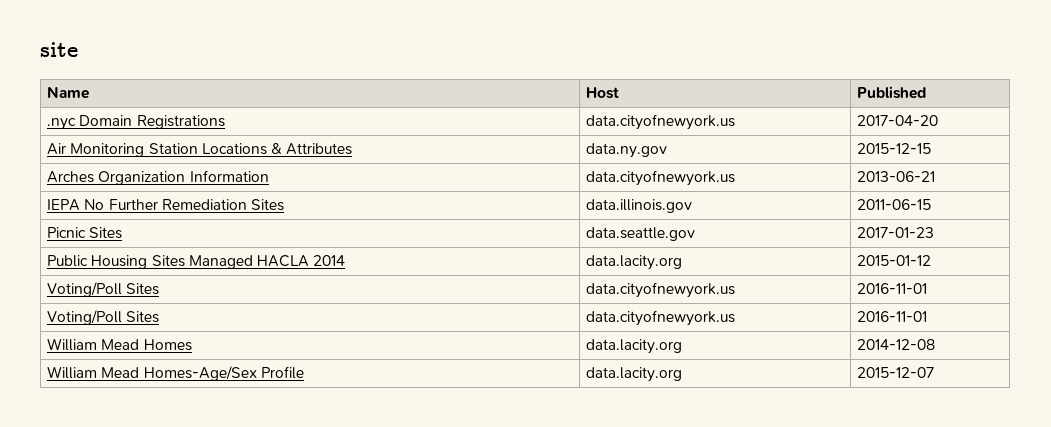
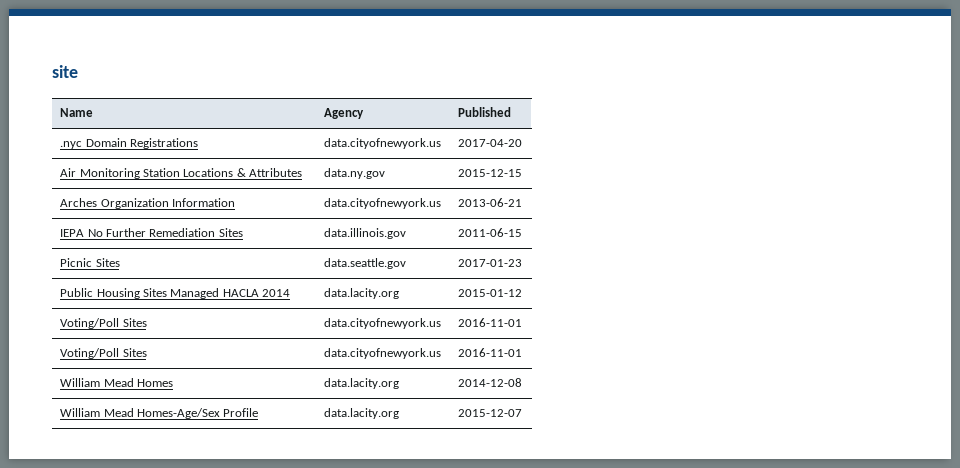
[586,87,620,99] Host -> [324,108,365,119] Agency

